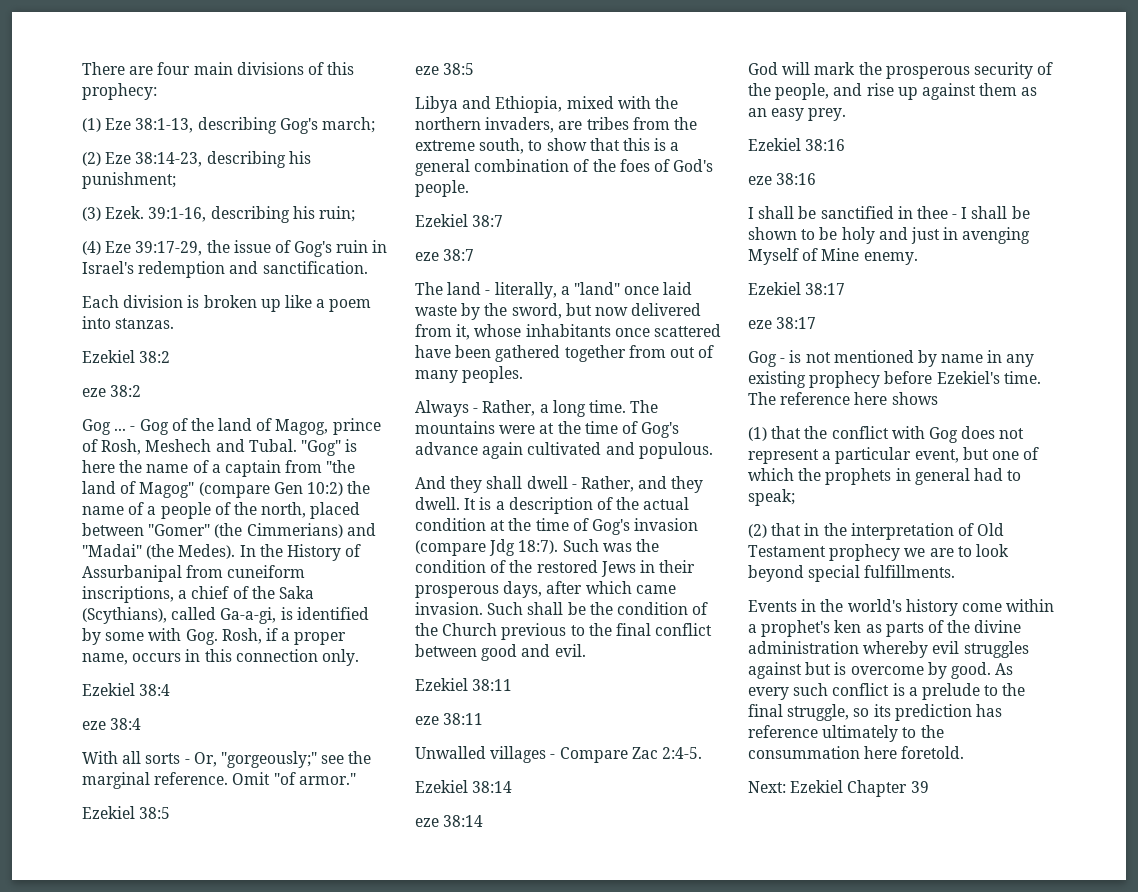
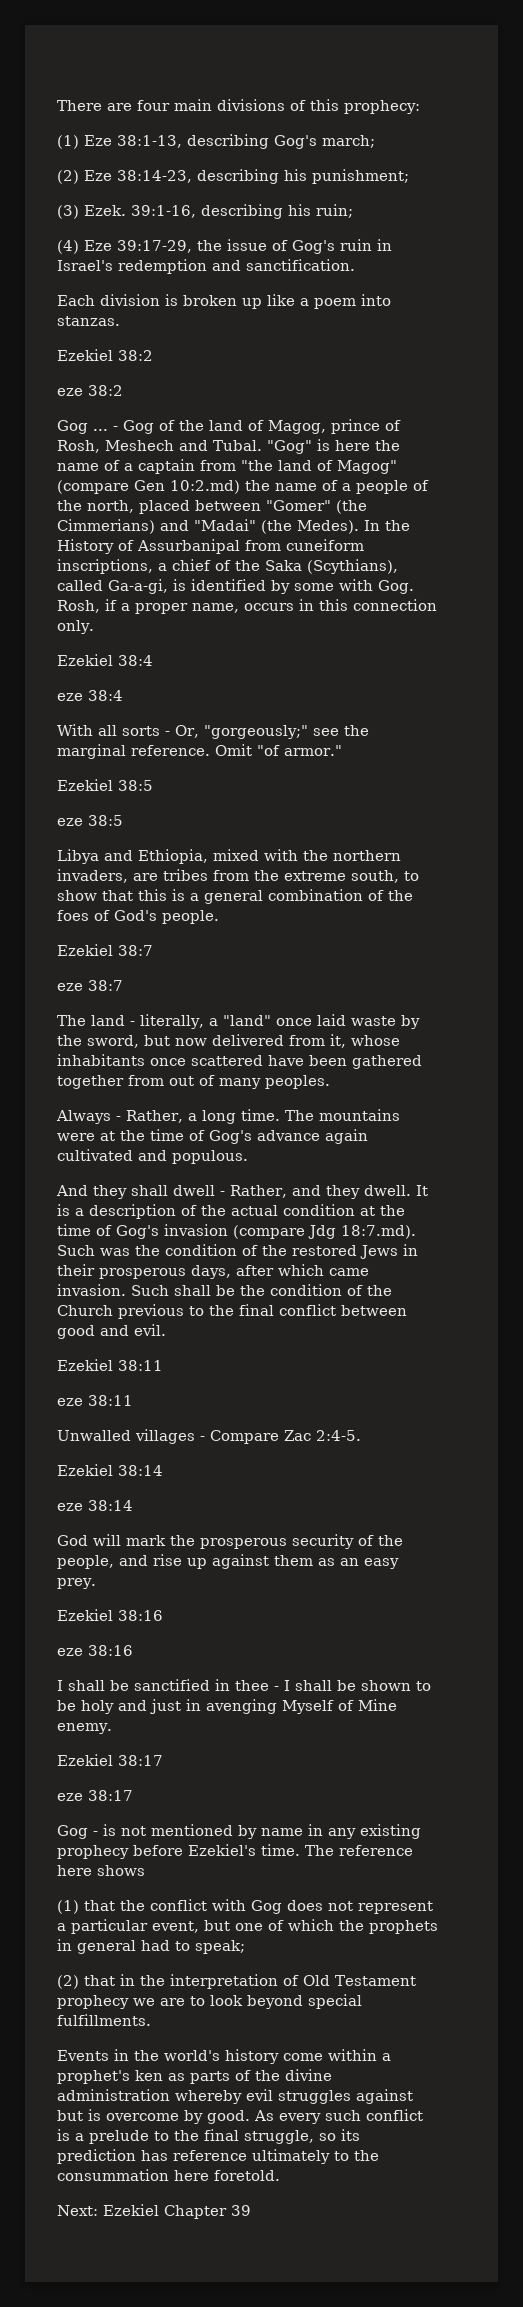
[306,482,343,496] 10:2) -> [170,480,240,494] 10:2.md)
[518,540,559,554] 18:7). -> [341,1225,416,1239] 18:7.md).

